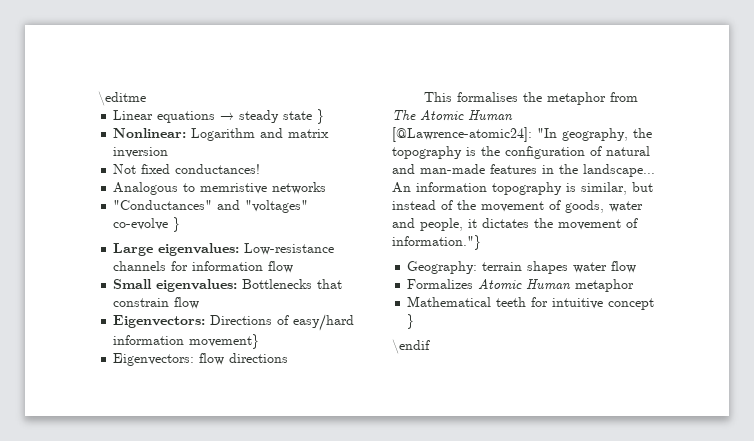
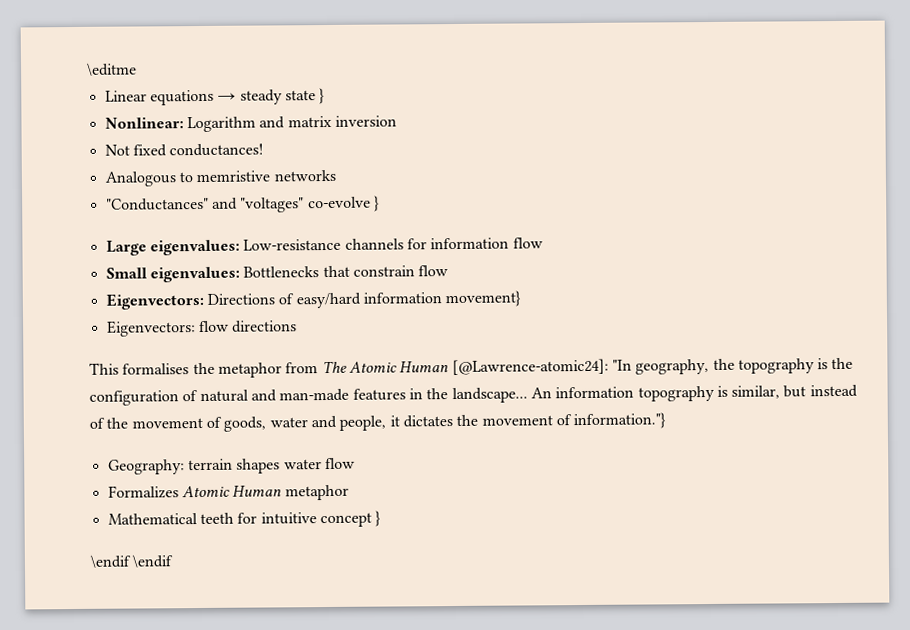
(430, 346) none -> [132,554,174,568] \endif

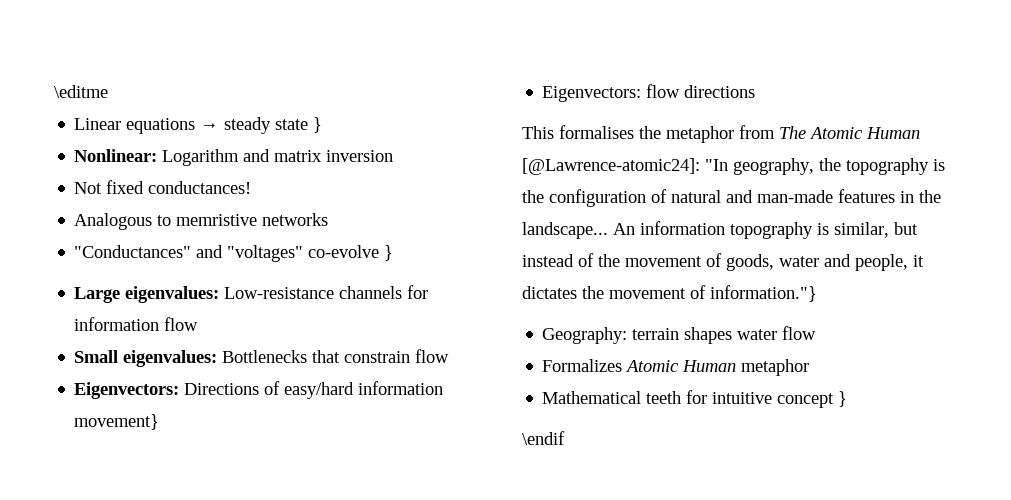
[132,554,174,568] \endif -> (565, 438) none

